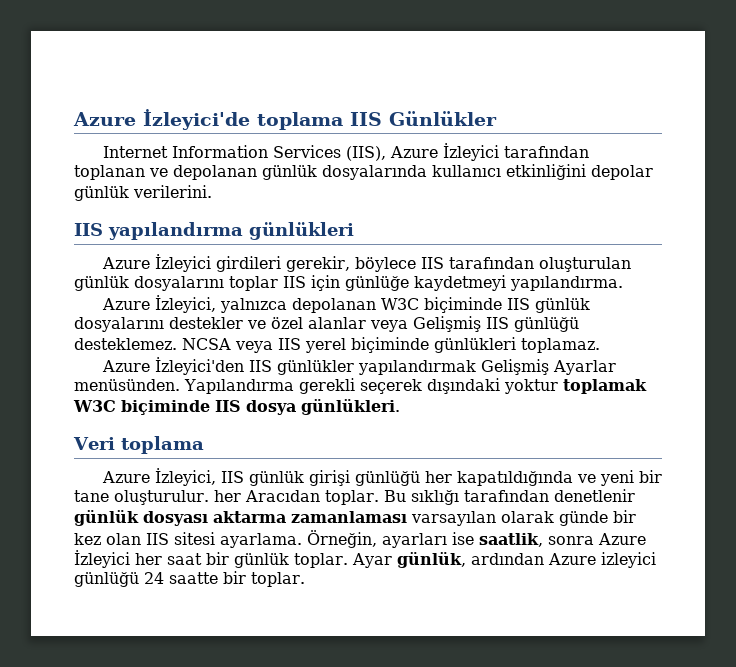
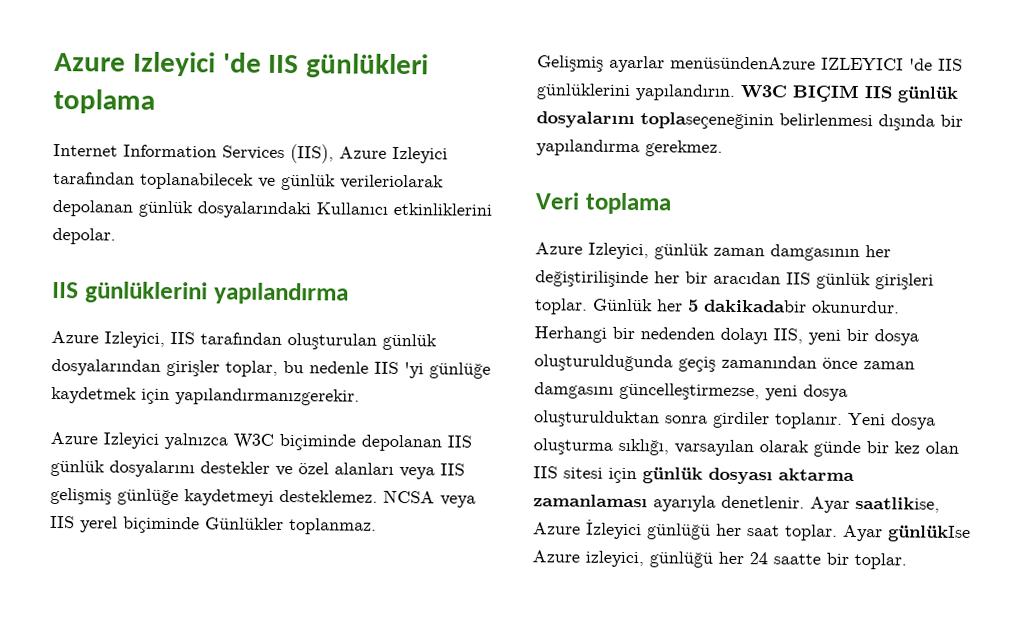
[73,109,497,130] Azure İzleyici'de toplama IIS Günlükler -> [54,51,430,79] [53,88,155,114] Azure Izleyici 'de IIS günlükleri toplama
[442,143,589,161] [74,164,653,180] [74,185,212,201] [74,222,354,240] [101,254,631,272] [74,275,623,291] [101,295,502,313] İzleyici tarafından toplanan ve depolanan günlük dosyalarında kullanıcı etkinliğini depolar günlük verilerini. // IIS yapılandırma günlükleri // Azure İzleyici girdileri gerekir, böylece IIS tarafından oluşturulan günlük dosyalarını toplar IIS için günlüğe kaydetmeyi yapılandırma. // Azure İzleyici, yalnızca depolanan W3C biçiminde -> [392,146,448,164] [53,171,444,191] [52,199,492,219] [52,227,116,245] [52,281,349,305] [51,330,437,351] [51,358,491,379] [51,386,360,406] [50,431,442,452] Izleyici tarafından toplanabilecek ve günlük verileriolarak depolanan günlük dosyalarındaki Kullanıcı etkinliklerini depolar. // IIS günlüklerini yapılandırma // Azure Izleyici, IIS tarafından oluşturulan günlük dosyalarından girişler toplar, bu nedenle IIS 'yi günlüğe kaydetmek için yapılandırmanızgerekir. // Azure Izleyici yalnızca W3C biçiminde depolanan
[308,316,579,332] alanlar veya Gelişmiş IIS günlüğü -> [334,462,465,480] [50,487,274,506] alanları veya IIS gelişmiş günlüğe kaydetmeyi
[434,337,600,353] [101,357,616,375] [74,378,647,394] [73,399,400,415] [73,436,204,454] [101,468,662,486] [74,489,635,505] [74,510,407,526] günlükleri toplamaz. // Azure İzleyici'den IIS günlükler yapılandırmak Gelişmiş Ayarlar menüsünden. Yapılandırma gerekli seçerek dışındaki yoktur toplamak W3C biçiminde IIS dosya günlükleri. // Veri toplama // Azure İzleyici, IIS günlük girişi günlüğü her kapatıldığında ve yeni bir tane oluşturulur. her Aracıdan toplar. Bu sıklığı tarafından denetlenir günlük dosyası aktarma zamanlaması -> [205,517,377,535] [537,55,963,73] [536,83,958,103] [536,111,963,131] [536,139,723,157] [535,192,672,215] [535,242,891,262] [535,270,934,290] [534,298,900,315] [534,326,919,346] [534,354,915,372] [534,382,848,401] [534,410,936,430] [533,438,669,456] Günlükler toplanmaz. // Gelişmiş ayarlar menüsündenAzure IZLEYICI 'de IIS günlüklerini yapılandırın. W3C BIÇIM IIS günlük dosyalarını toplaseçeneğinin belirlenmesi dışında bir yapılandırma gerekmez. // Veri toplama // Azure Izleyici, günlük zaman damgasının her değiştirilişinde her bir aracıdan IIS günlük girişleri toplar. Günlük her 5 dakikadabir okunurdur. Herhangi bir nedenden dolayı IIS, yeni bir dosya oluşturulduğunda geçiş zamanından önce zaman damgasını güncelleştirmezse, yeni dosya oluşturulduktan sonra girdiler toplanır. Yeni dosya oluşturma sıklığı,
[220,530,646,548] [74,550,130,568] ayarlama. Örneğin, ayarları ise saatlik, sonra Azure İzleyici -> [608,467,855,485] [533,494,940,513] [533,519,711,540] için günlük dosyası aktarma zamanlaması ayarıyla denetlenir. Ayar saatlikise, Azure İzleyici günlüğü
[206,552,656,568] [74,572,139,587] bir günlük toplar. Ayar günlük, ardından Azure izleyici günlüğü -> [785,524,971,542] [532,550,744,568] toplar. Ayar günlükIse Azure izleyici, günlüğü her

